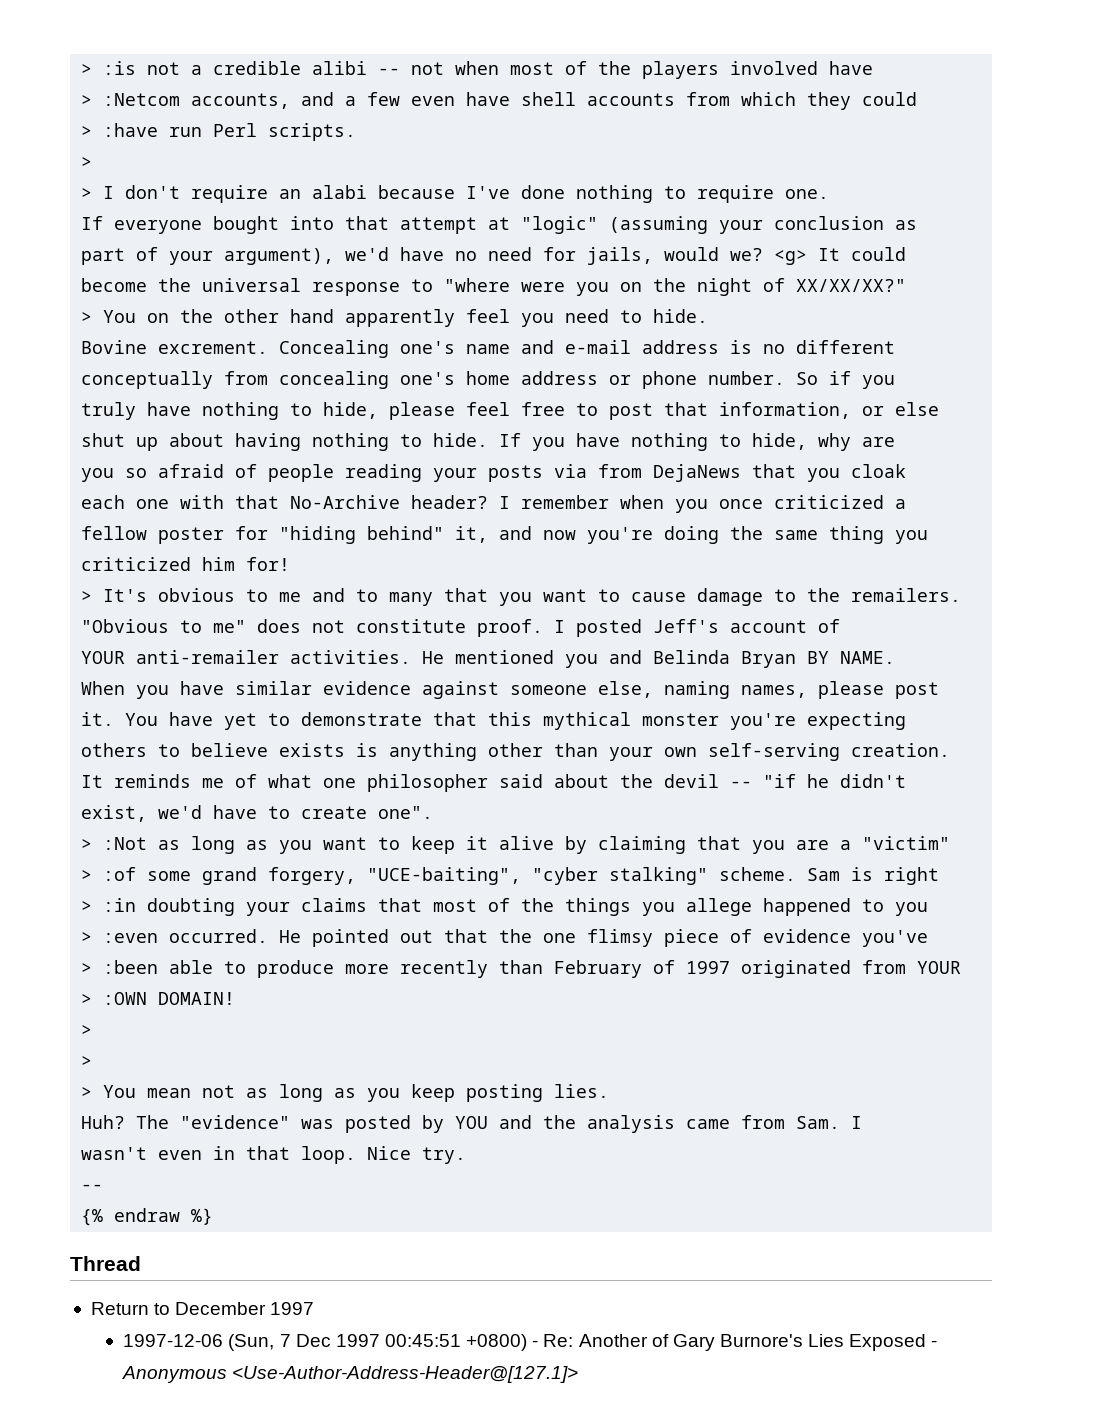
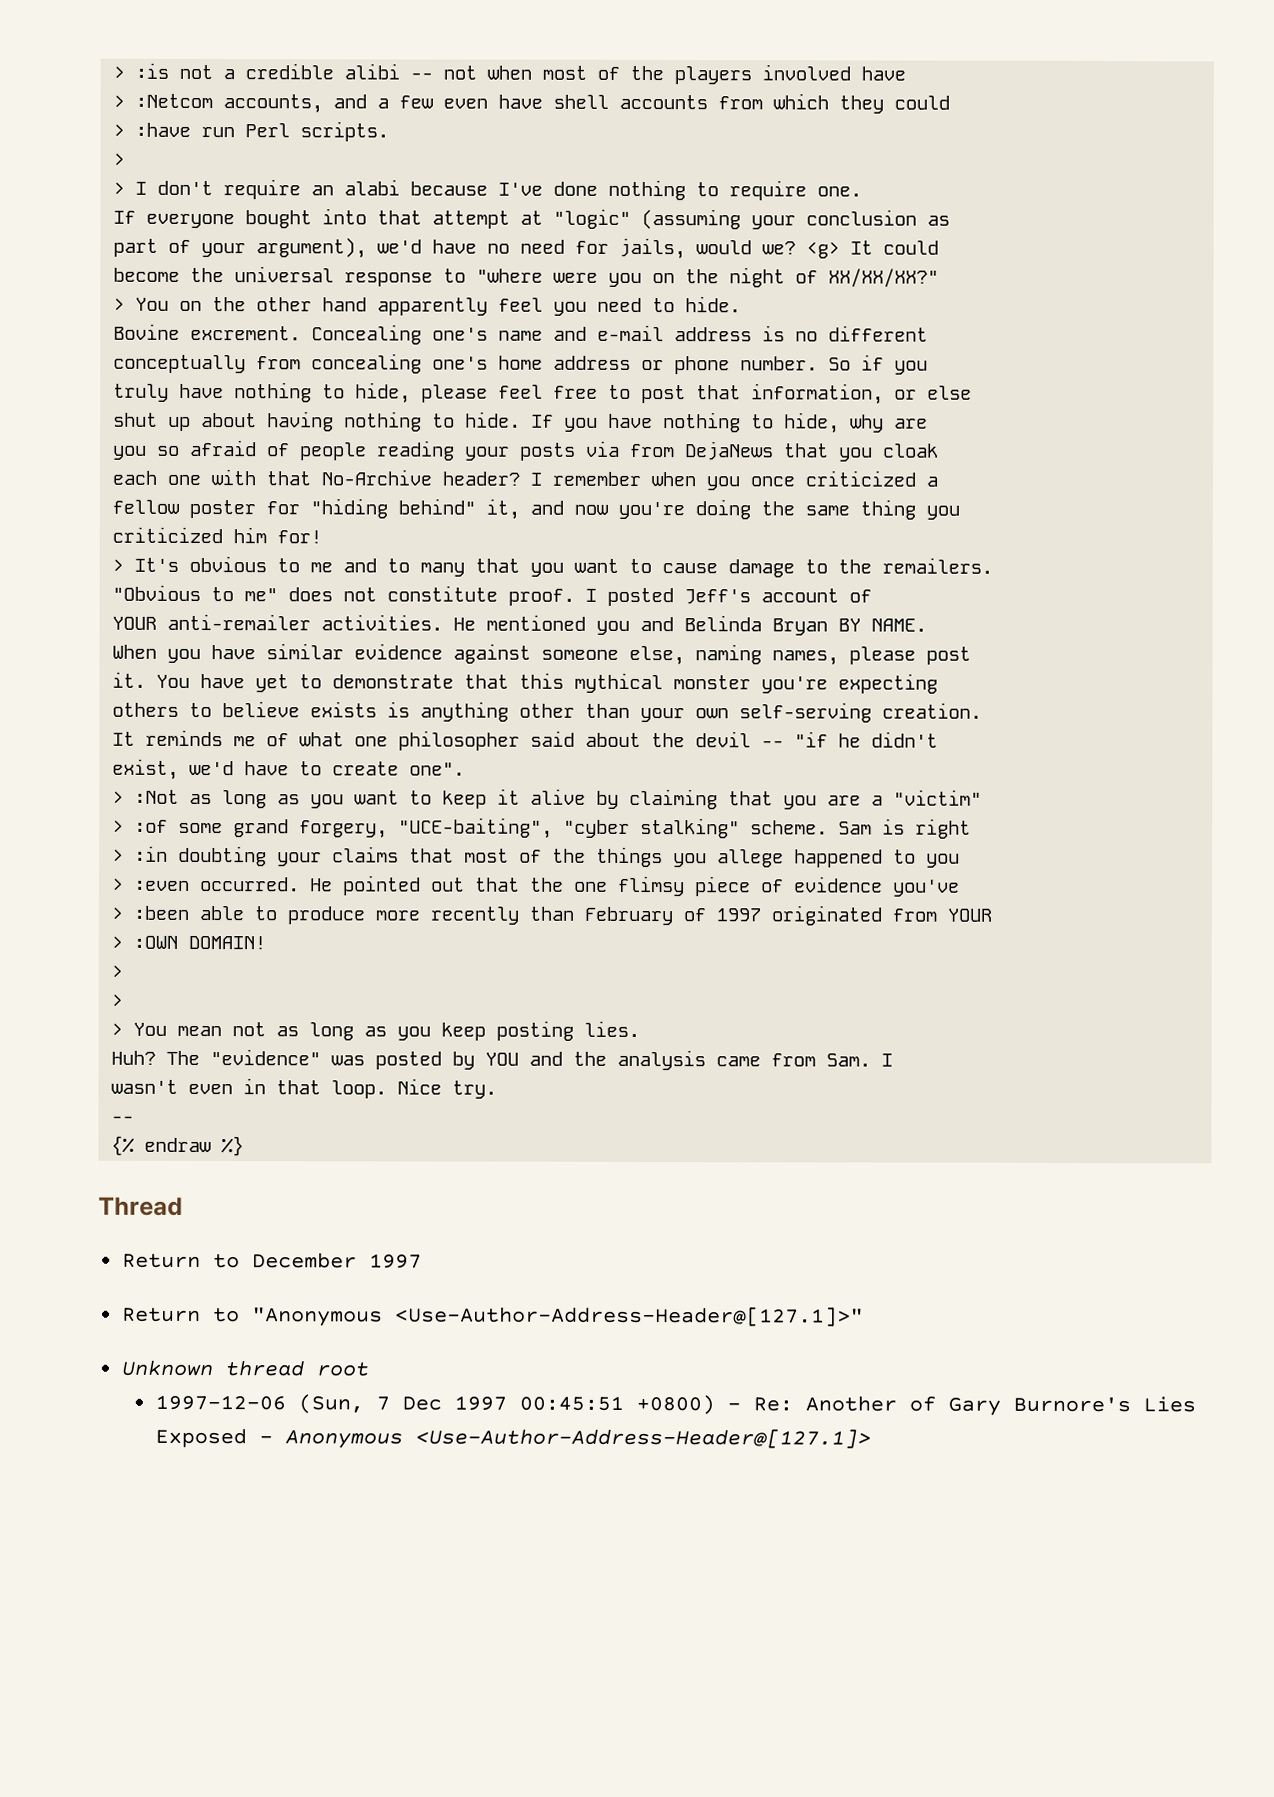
(315, 1308) none -> [122,1306,865,1327] [121,1359,370,1377] // Return to "Anonymous <Use-Author-Address-Header@[127.1]>" // Unknown thread root

